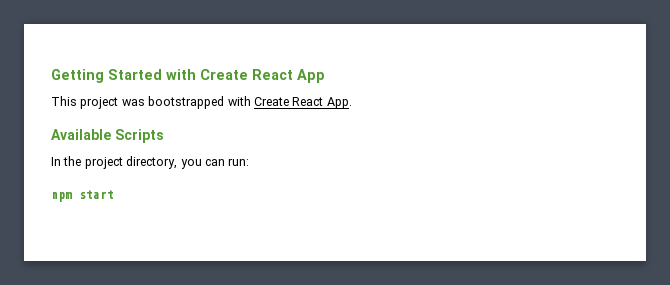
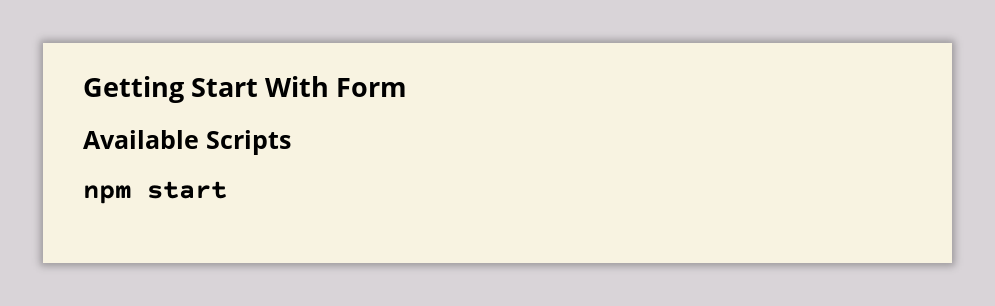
[108,69,325,83] [51,96,352,109] [51,129,164,143] [51,156,250,169] Started with Create React App // This project was bootstrapped with Create React App. // Available Scripts // In the project directory, you can run: -> [191,76,408,97] [83,130,291,155] Start With Form // Available Scripts

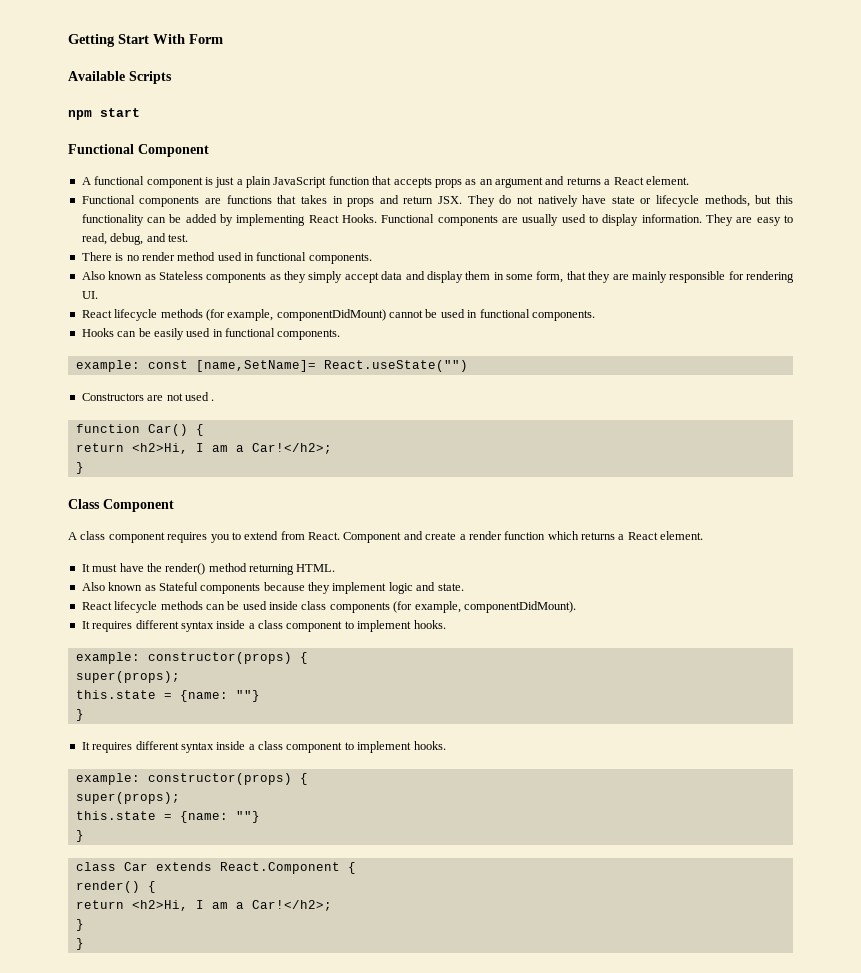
(227, 190) none -> [68,144,209,157] [81,176,689,188] [81,195,794,207] [81,214,793,226] [81,233,188,245] [81,252,372,264] [81,271,794,283] [81,291,98,299] [81,309,595,321] [81,328,341,340] [75,360,468,372] [81,392,215,401] [75,424,204,436] [75,443,332,454] [75,462,84,474] [68,499,174,512] [68,531,704,543] [81,563,336,575] [81,582,464,594] [81,601,576,613] [81,620,446,632] [75,652,308,664] [75,671,180,683] [75,690,260,702] [75,709,84,721] [81,741,446,753] [75,773,308,785] [75,792,180,804] [75,811,260,823] [75,830,84,842] [75,862,356,874] [75,881,156,893] [75,900,332,911] [75,919,84,931] [75,938,84,950] // Functional Component // A functional component is just a plain JavaScript function that accepts props as an argument and returns a React element. // Functional components are functions that takes in props and return JSX. They do not natively have state or lifecycle methods, but this functionality can be added by implementing React Hooks. Functional components are usually used to display information. They are easy to read, debug, and test. // There is no render method used in functional components. // Also known as Stateless components as they simply accept data and display them in some form, that they are mainly responsible for rendering UI. // React lifecycle methods (for example, componentDidMount) cannot be used in functional components. // Hooks can be easily used in functional components. // example: const [name,SetName]= React.useState("") // Constructors are not used . // function Car() { // return <h2>Hi, I am a Car!</h2>; // } // Class Component // A class component requires you to extend from React. Component and create a render function which returns a React element. // It must have the render() method returning HTML. // Also known as Stateful components because they implement logic and state. // React lifecycle methods can be used inside class components (for example, componentDidMount). // It requires different syntax inside a class component to implement hooks. // example: constructor(props) { // super(props); // this.state = {name: ""} // } // It requires different syntax inside a class component to implement hooks. // example: constructor(props) { // super(props); // this.state = {name: ""} // } // class Car extends React.Component { // render() { // return <h2>Hi, I am a Car!</h2>; // } // }

